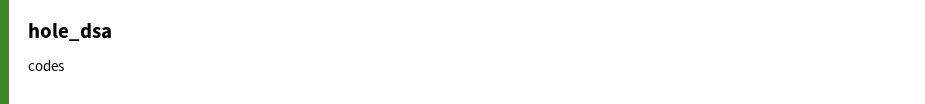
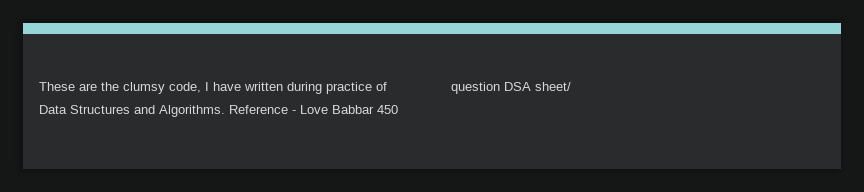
[28,23,112,41] [28,60,64,72] hole_dsa // codes -> [39,82,387,94] [39,105,398,117] [451,82,571,94] These are the clumsy code, I have written during practice of Data Structures and Algorithms. Reference - Love Babbar 450 question DSA sheet/

